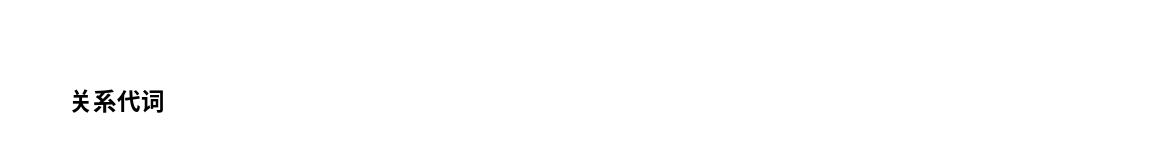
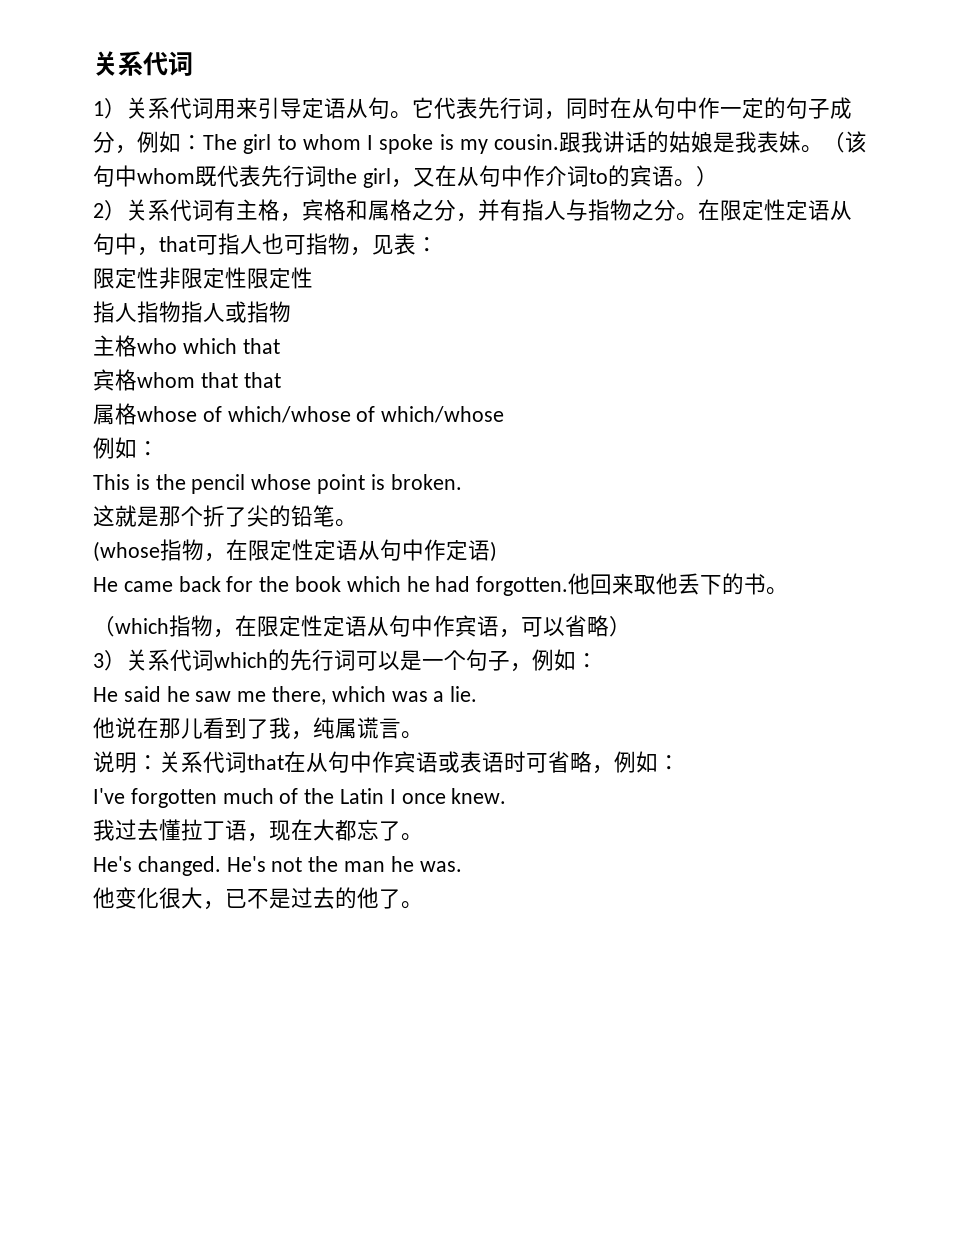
[69,89,165,113] 关系代词 -> [93,51,193,76] [93,97,852,120] [93,131,867,154] [93,165,718,188] [93,199,852,222] [93,233,438,256] [93,267,313,289] [93,301,291,323] [93,335,280,357] [93,369,281,391] [93,403,505,425] [93,437,159,459] [93,474,462,494] [93,505,357,527] [93,539,497,562] [93,573,789,596] [93,615,631,638] [93,649,598,672] [93,686,478,705] [93,717,423,740] [93,751,680,774] [93,788,507,808] [93,819,423,842] [93,856,462,876] [93,887,423,910] 关系代词 // 1）关系代词用来引导定语从句。它代表先行词，同时在从句中作一定的句子成分，例如：The girl to whom I spoke is my cousin.跟我讲话的姑娘是我表妹。（该句中whom既代表先行词the girl，又在从句中作介词to的宾语。） // 2）关系代词有主格，宾格和属格之分，并有指人与指物之分。在限定性定语从句中，that可指人也可指物，见表： // 限定性非限定性限定性 // 指人指物指人或指物 // 主格who which that // 宾格whom that that // 属格whose of which/whose of which/whose // 例如： // This is the pencil whose point is broken. // 这就是那个折了尖的铅笔。 // (whose指物，在限定性定语从句中作定语) // He came back for the book which he had forgotten.他回来取他丢下的书。 // （which指物，在限定性定语从句中作宾语，可以省略） // 3）关系代词which的先行词可以是一个句子，例如： // He said he saw me there, which was a lie. // 他说在那儿看到了我，纯属谎言。 // 说明：关系代词that在从句中作宾语或表语时可省略，例如： // I've forgotten much of the Latin I once knew. // 我过去懂拉丁语，现在大都忘了。 // He's changed. He's not the man he was. // 他变化很大，已不是过去的他了。

